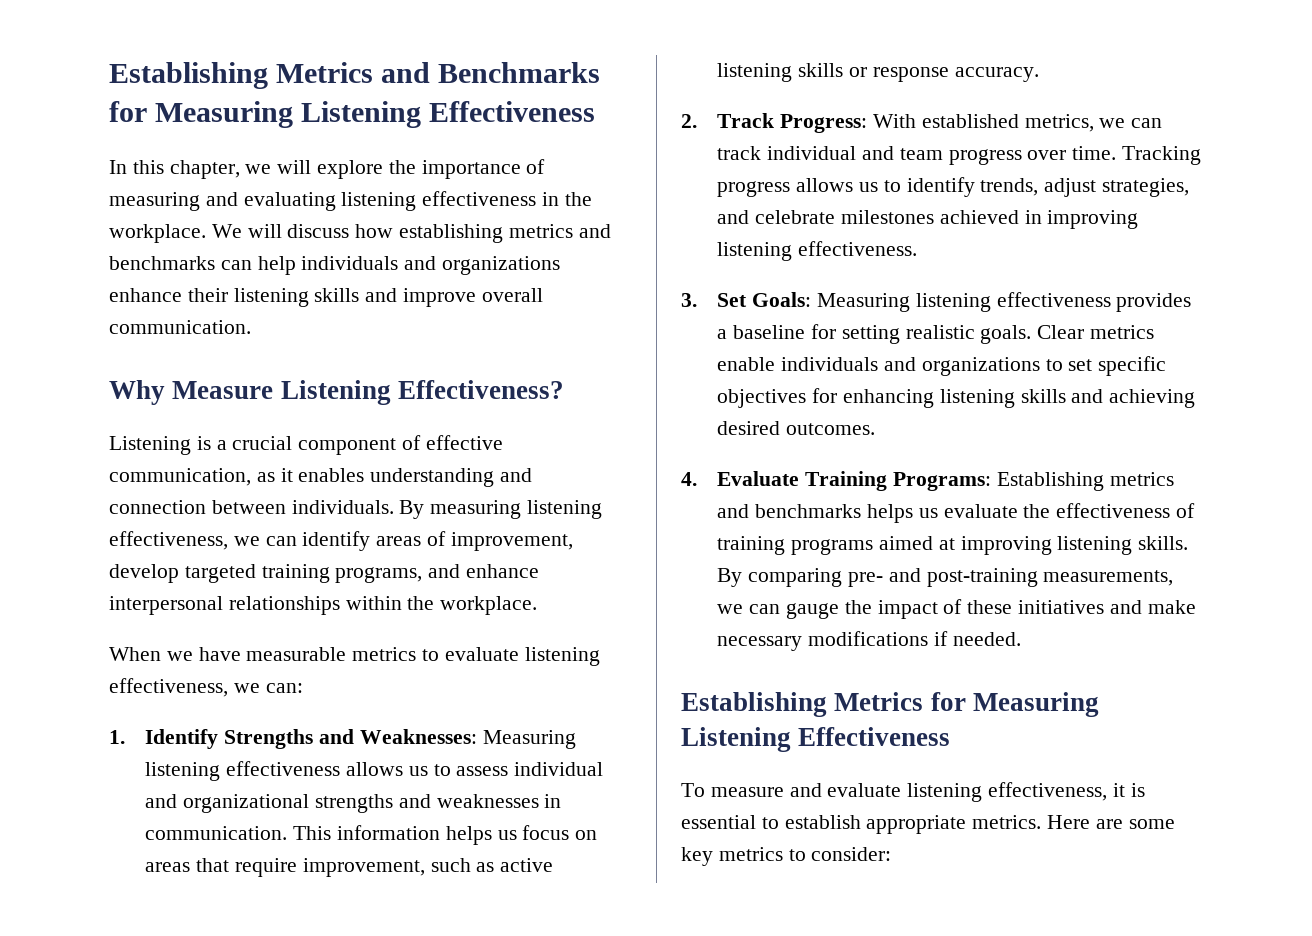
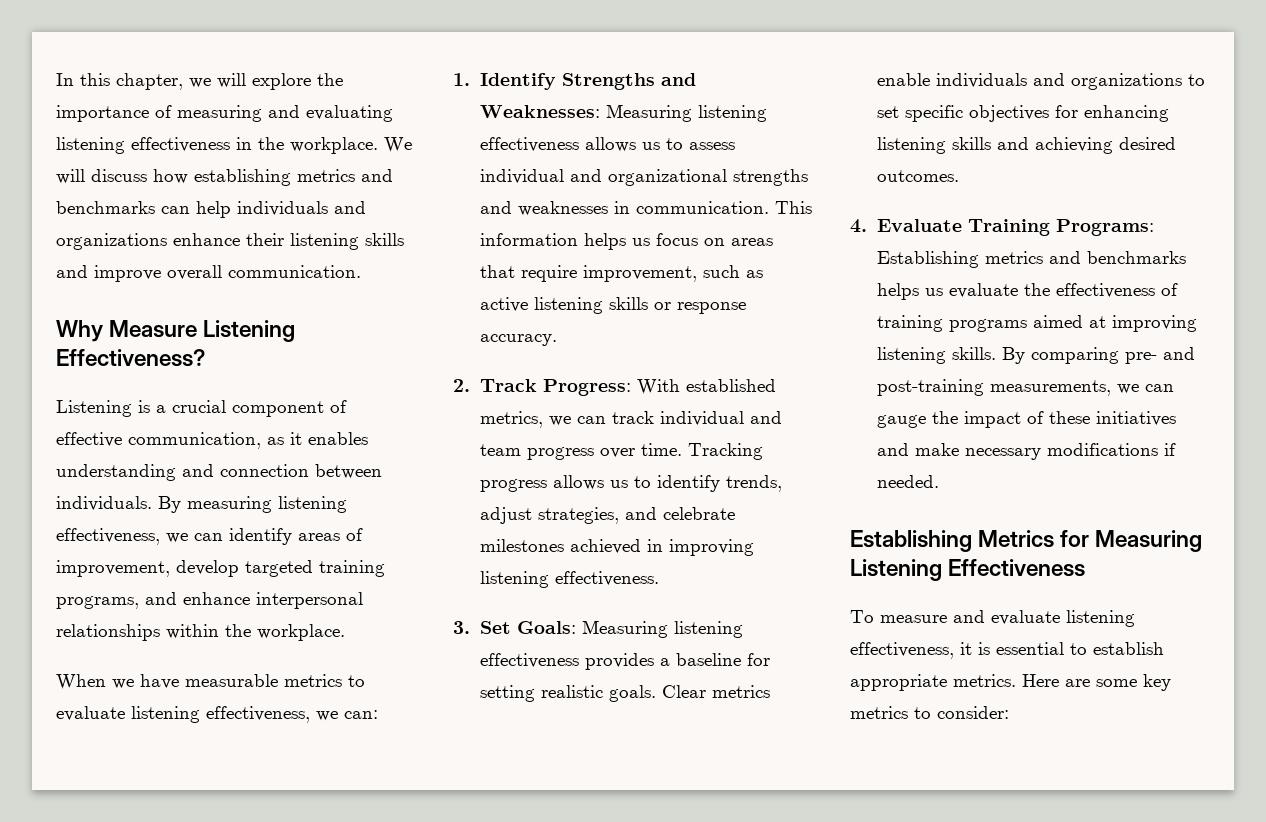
[109,62,601,89] [109,101,596,128] Establishing Metrics and Benchmarks for Measuring Listening Effectiveness // -> (56, 79) none

